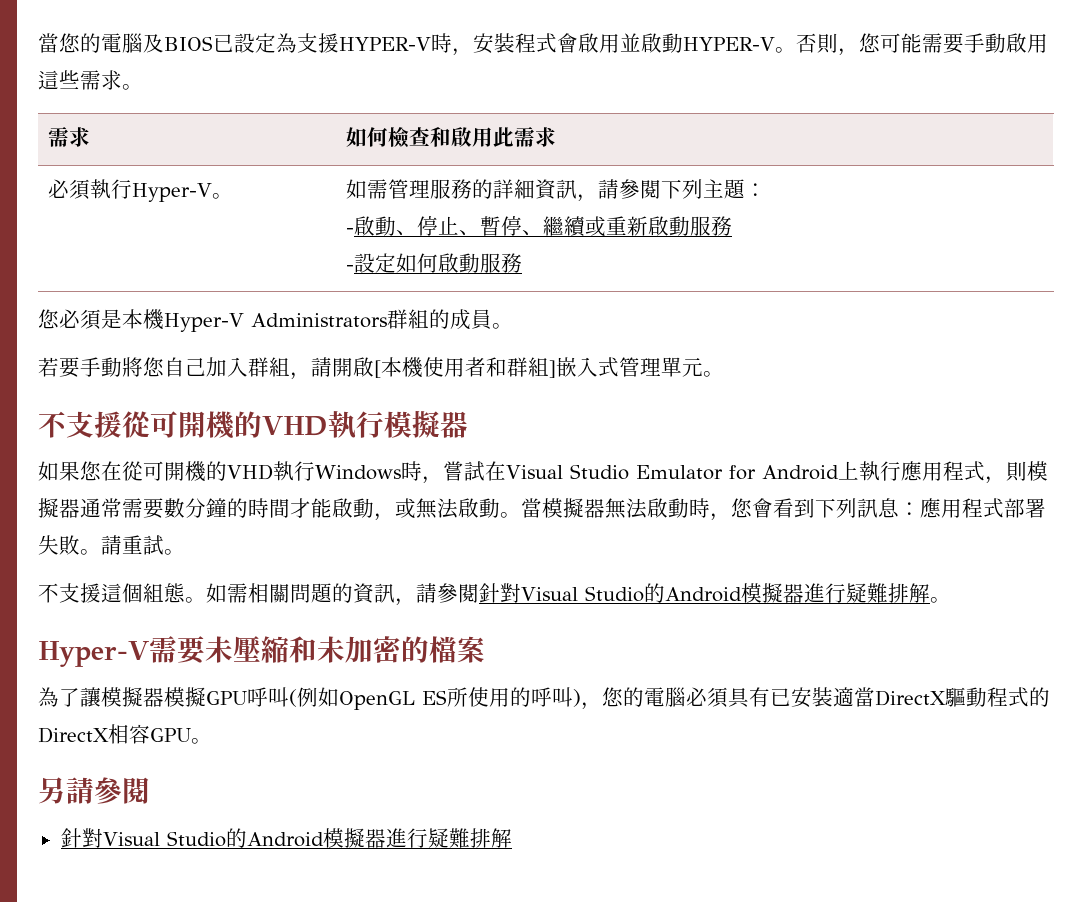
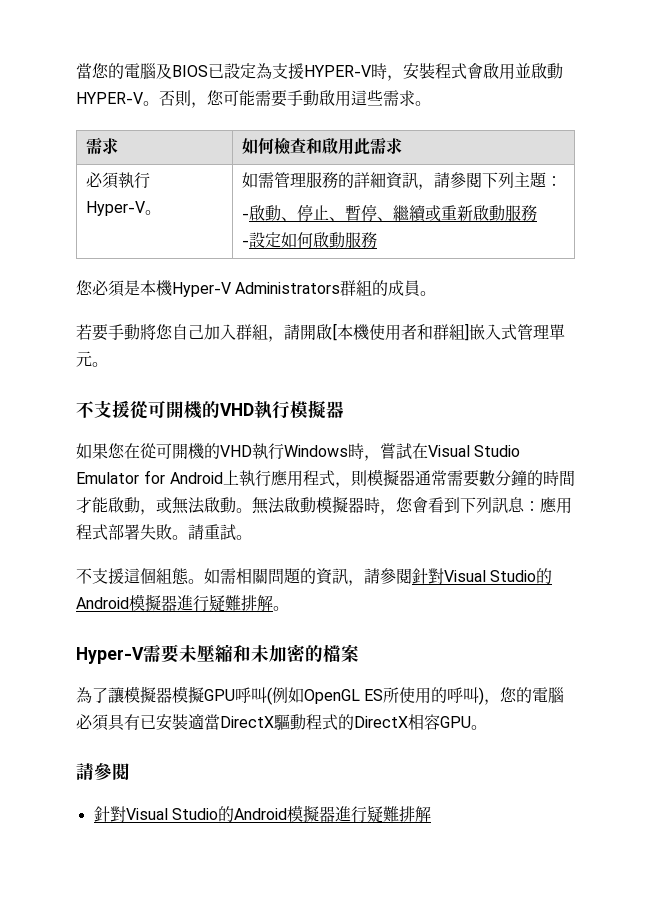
[521,498,689,519] 當模擬器無法啟動 -> [252,496,364,514] 無法啟動模擬器
[38,777,66,804] 另 -> (487, 727) none

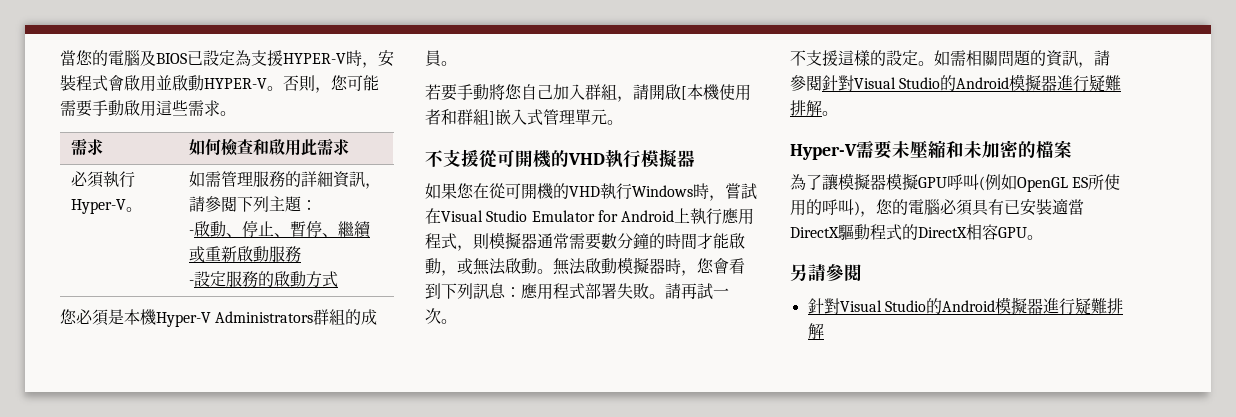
[281,232,378,248] 如何啟動服務 -> [226,271,339,288] 服務的啟動方式
[204,524,236,541] 重試 -> [681,283,729,300] [425,308,441,324] 再試一次
[140,568,189,584] 個組態 -> [854,50,918,66] 樣的設定
(487, 727) none -> [790,264,808,281] 另

